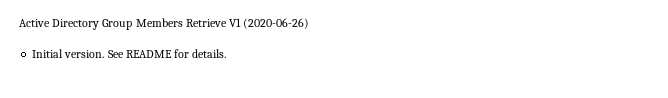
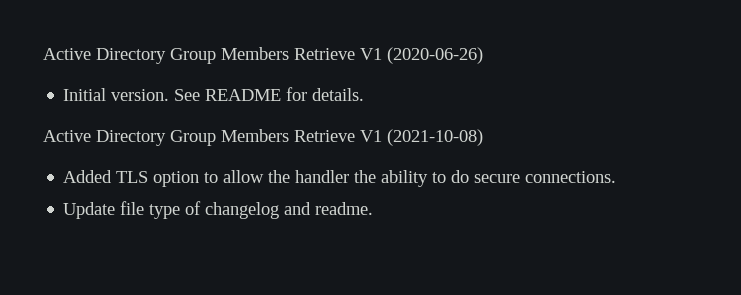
(227, 53) none -> [43,129,483,146] [63,170,617,187] [63,201,374,219] // Active Directory Group Members Retrieve V1 (2021-10-08) // Added TLS option to allow the handler the ability to do secure connections. // Update file type of changelog and readme.

